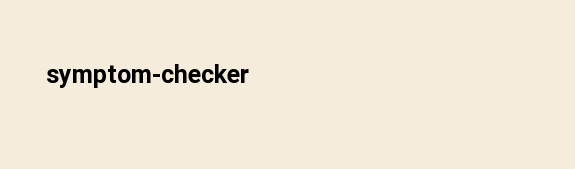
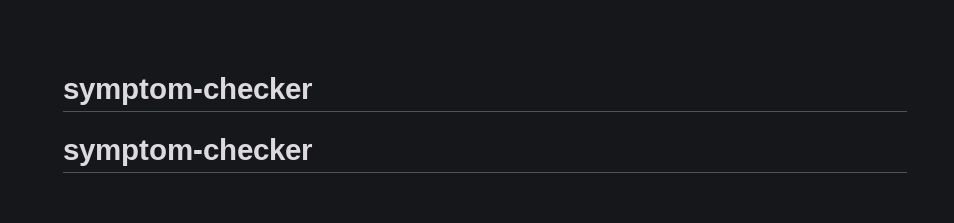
[46,64,249,88] symptom-checker -> [63,77,313,105] [63,138,313,166] symptom-checker // symptom-checker

